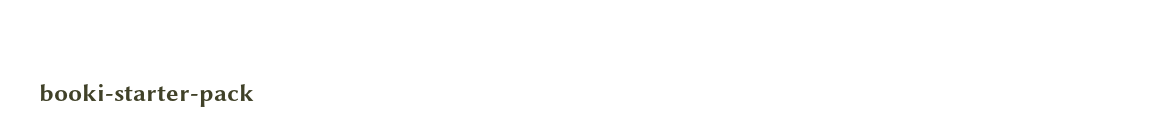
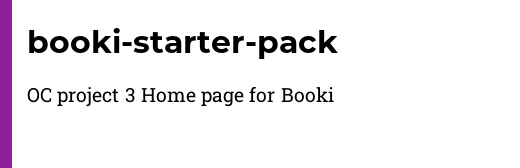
(254, 95) none -> [27,86,334,107] // OC project 3 Home page for Booki

